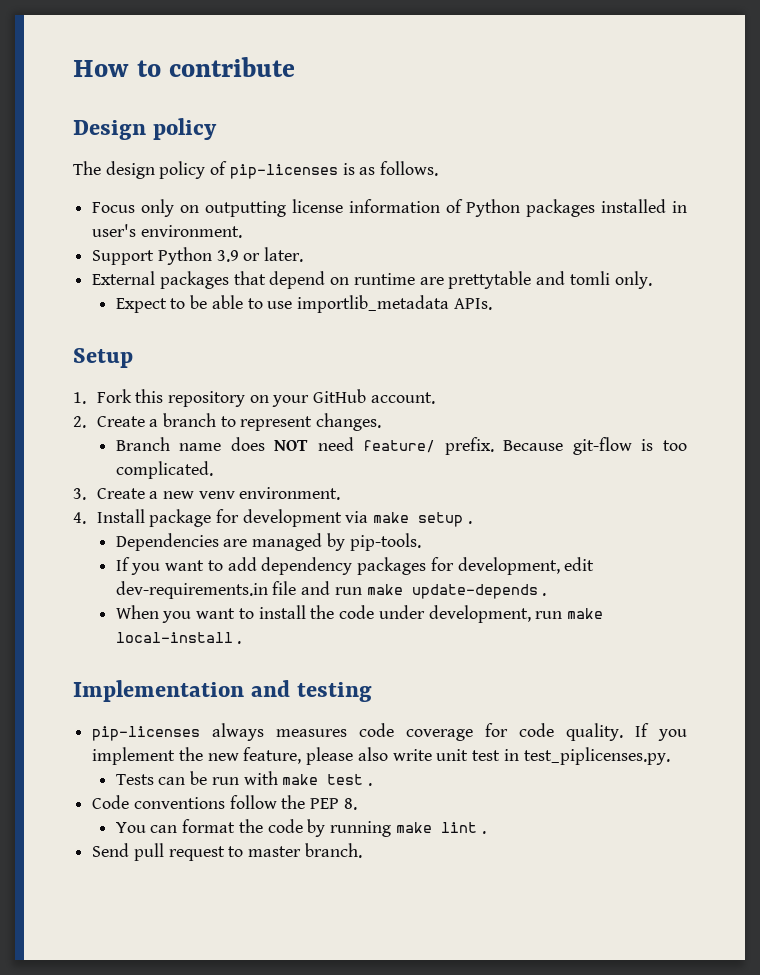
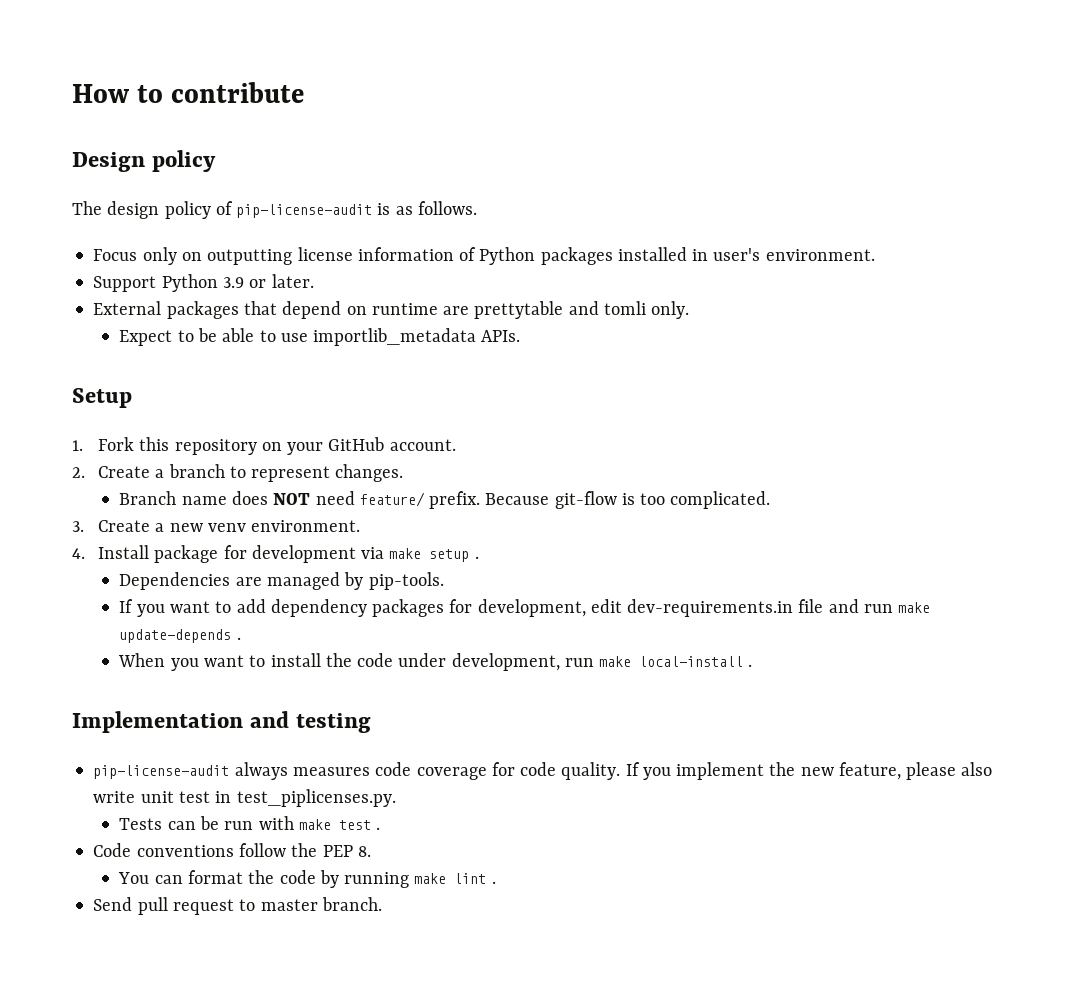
[229,164,338,179] pip-licenses -> [236,204,373,218] pip-license-audit
[92,726,201,741] pip-licenses -> [93,765,230,779] pip-license-audit

